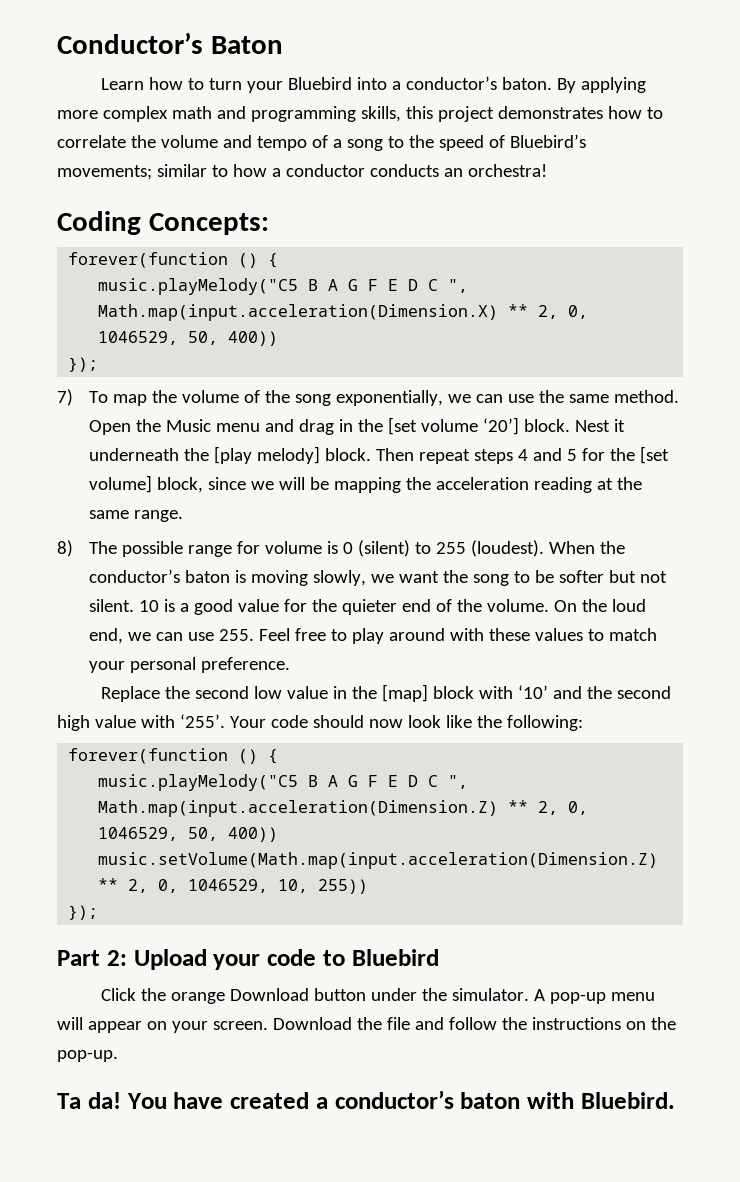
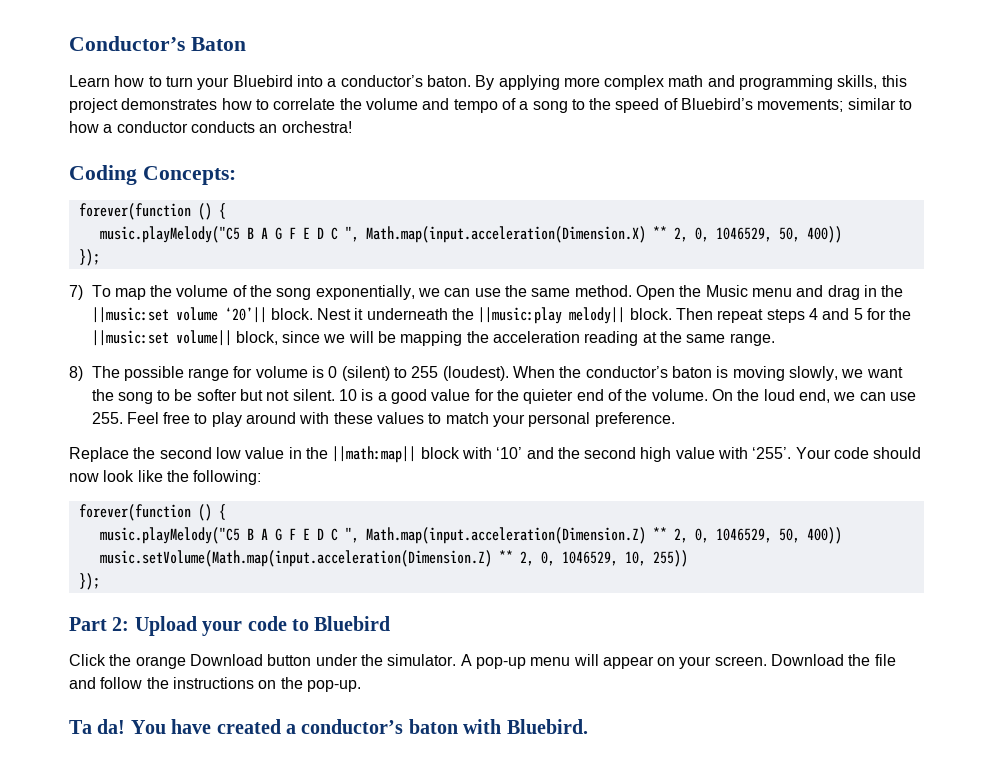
[388,417,520,435] [set volume ‘20’] -> [91,307,267,323] ||music:set volume ‘20’||
[214,446,321,464] [play melody] -> [478,307,626,324] ||music:play melody||
[640,446,670,464] [89,475,153,493] [set volume] -> [91,330,232,346] ||music:set volume||
[381,684,428,702] [map] -> [332,446,417,463] ||math:map||

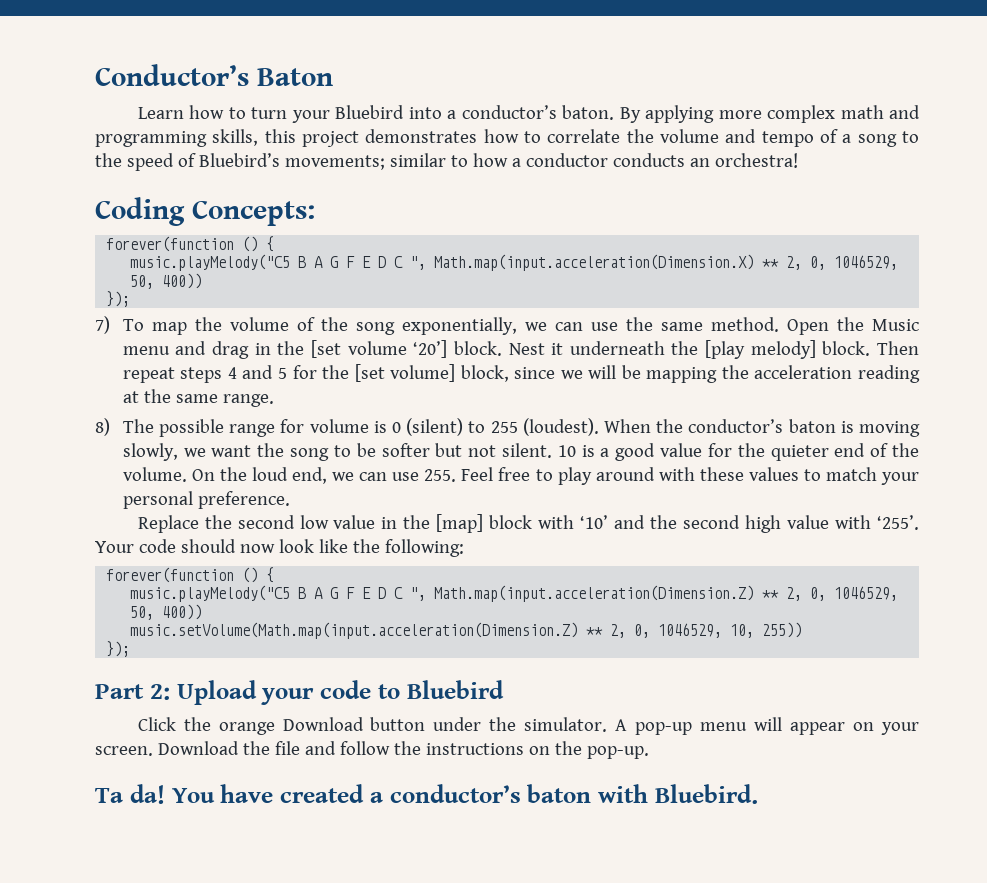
[91,307,267,323] ||music:set volume ‘20’|| -> [311,340,448,358] [set volume ‘20’]
[478,307,626,324] ||music:play melody|| -> [705,340,816,359] [play melody]
[91,330,232,346] ||music:set volume|| -> [354,364,456,382] [set volume]
[332,446,417,463] ||math:map|| -> [436,514,484,533] [map]

